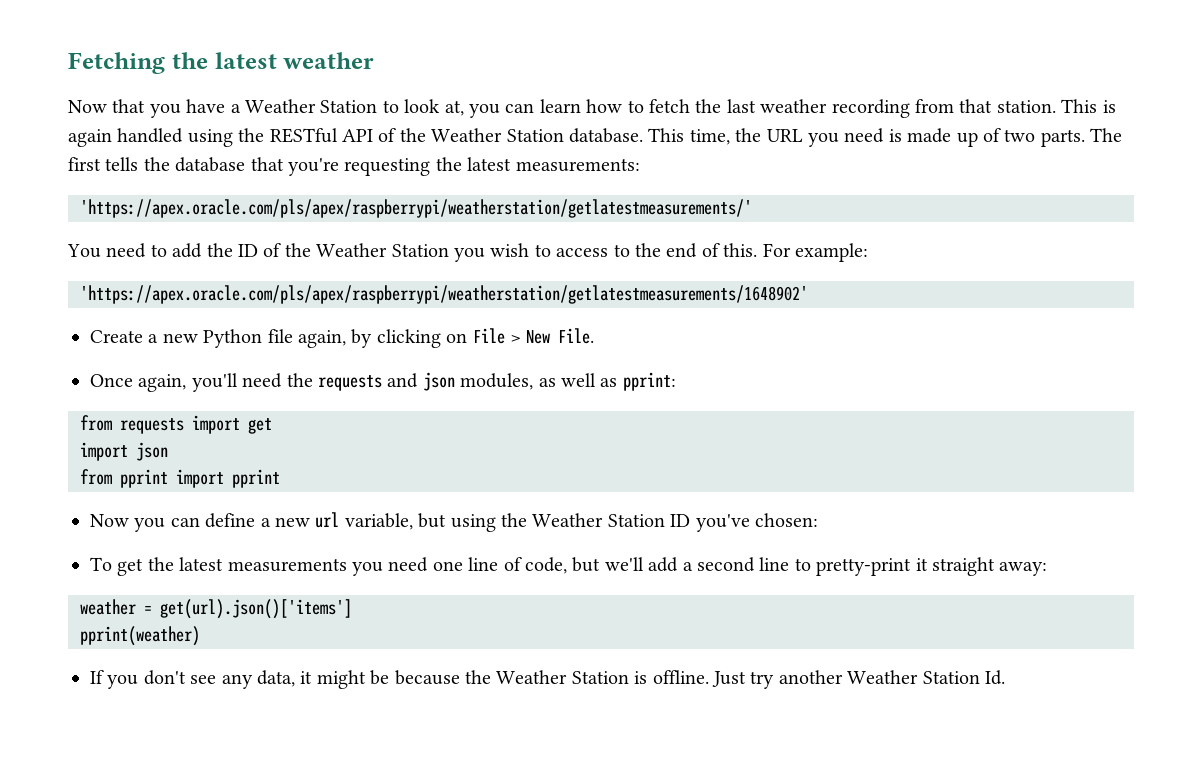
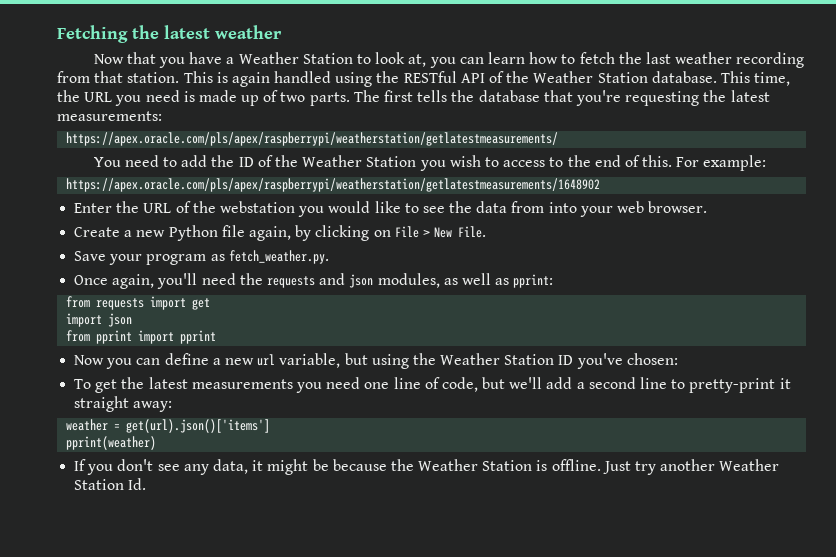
[80,199,752,218] 'https://apex.oracle.com/pls/apex/raspberrypi/weatherstation/getlatestmeasurements/' -> [66,132,559,146] https://apex.oracle.com/pls/apex/raspberrypi/weatherstation/getlatestmeasurements/
[80,285,808,304] 'https://apex.oracle.com/pls/apex/raspberrypi/weatherstation/getlatestmeasurements/1648902' -> [66,178,601,192] [74,201,708,217] https://apex.oracle.com/pls/apex/raspberrypi/weatherstation/getlatestmeasurements/1648902 // Enter the URL of the webstation you would like to see the data from into your web browser.
(595, 336) none -> [74,250,329,265] // Save your program as fetch_weather.py.

